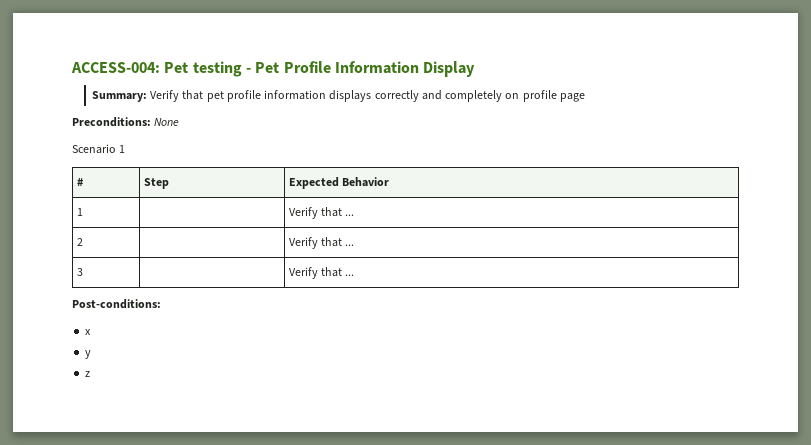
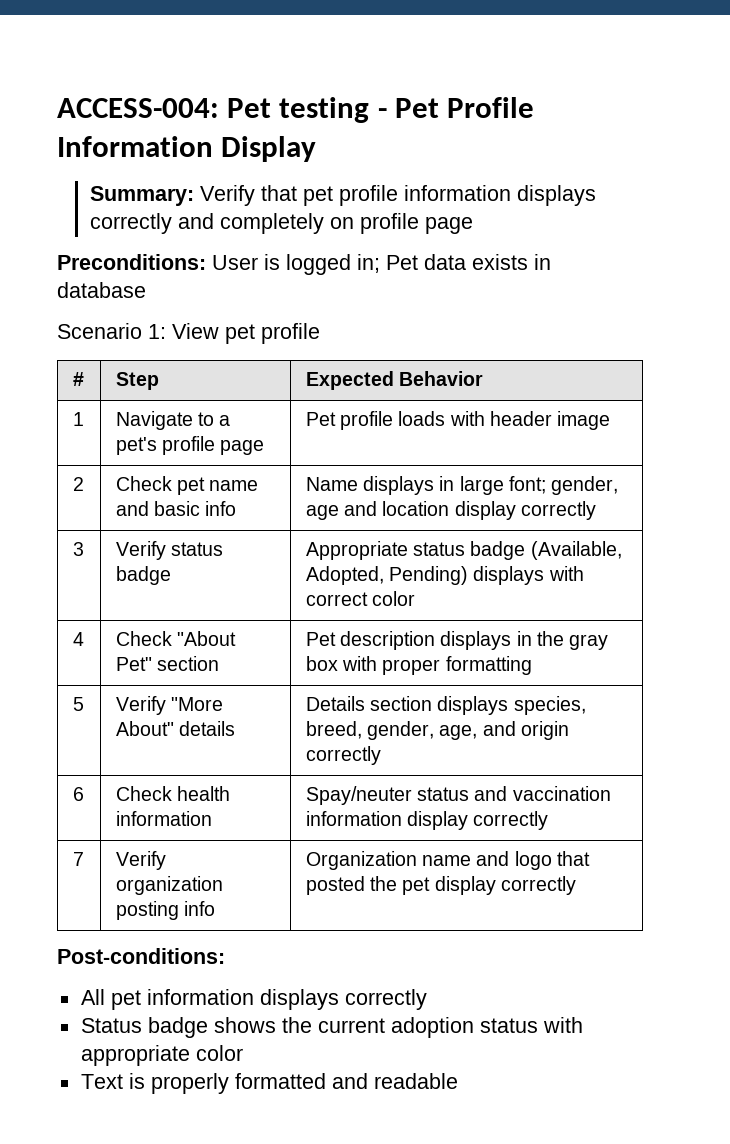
[154,118,180,126] [72,144,126,154] None // Scenario 1 -> [212,254,551,275] [57,282,146,298] [57,323,320,344] User is logged in; Pet data exists in database // Scenario 1: View pet profile
[288,207,355,219] [76,238,83,246] [288,237,355,249] [76,268,83,276] [288,267,355,279] [72,299,161,309] [85,329,92,335] [85,350,92,359] [85,371,91,377] | Verify that ... // 2 | | Verify that ... // 3 | | Verify that ... // Post-conditions: // x // y // z -> [115,411,231,430] [115,436,265,455] [305,411,611,430] [72,477,84,491] [115,476,259,495] [115,501,237,516] [305,476,619,495] [305,501,596,520] [72,542,84,556] [115,541,224,560] [115,566,171,585] [305,541,622,560] [305,566,584,585] [305,591,416,606] [72,632,84,646] [115,631,237,646] [115,656,220,671] [305,631,609,650] [305,656,532,675] [72,697,84,711] [115,696,224,715] [115,721,236,736] [305,696,586,715] [305,721,569,740] [305,746,381,765] [72,787,84,801] [115,786,231,801] [115,811,212,826] [305,786,611,805] [305,811,549,830] [72,852,84,866] [115,851,166,870] [115,876,223,895] [115,901,216,920] [305,851,590,870] [305,876,576,895] [57,948,225,964] [80,989,427,1010] [80,1017,583,1038] [80,1045,243,1066] [80,1073,458,1094] Navigate to a pet's profile page | Pet profile loads with header image // 2 | Check pet name and basic info | Name displays in large font; gender, age and location display correctly // 3 | Verify status badge | Appropriate status badge (Available, Adopted, Pending) displays with correct color // 4 | Check "About Pet" section | Pet description displays in the gray box with proper formatting // 5 | Verify "More About" details | Details section displays species, breed, gender, age, and origin correctly // 6 | Check health information | Spay/neuter status and vaccination information display correctly // 7 | Verify organization posting info | Organization name and logo that posted the pet display correctly // Post-conditions: // All pet information displays correctly // Status badge shows the current adoption status with appropriate color // Text is properly formatted and readable

